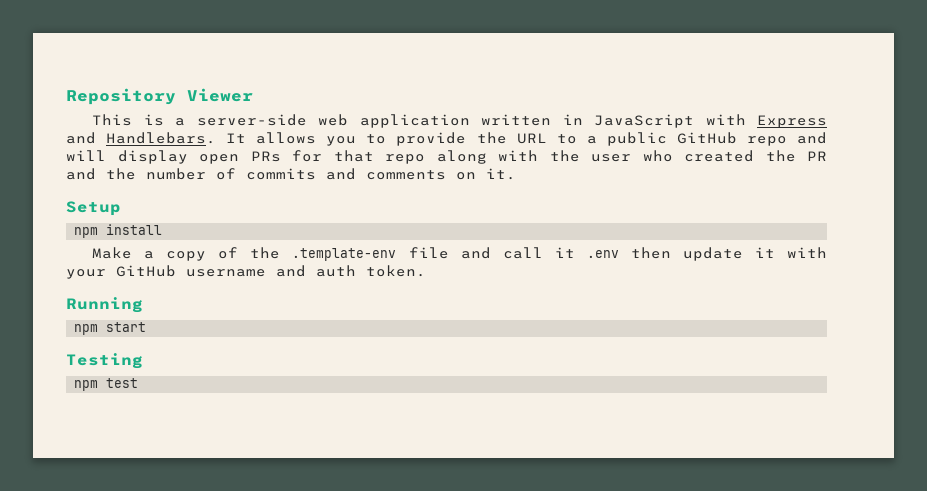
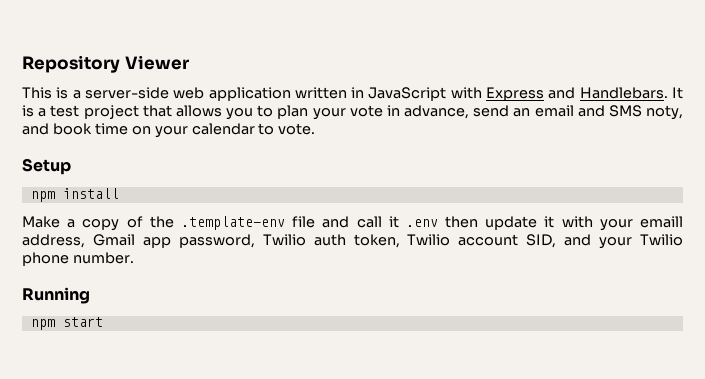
[256,132,827,146] [66,150,827,164] [66,168,516,180] allows you to provide the URL to a public GitHub repo and will display open PRs for that repo along with the user who created the PR and the number of commits and comments on it. -> [22,105,683,120] [22,123,316,138] is a test project that allows you to plan your vote in advance, send an email and SMS noty, and book time on your calendar to vote.
[116,265,426,277] GitHub username and auth token. -> [640,216,683,228] [22,234,683,249] [22,252,134,266] emaill address, Gmail app password, Twilio auth token, Twilio account SID, and your Twilio phone number.
[66,353,143,369] [74,378,139,391] // Testing // npm test -> (103, 322) none

